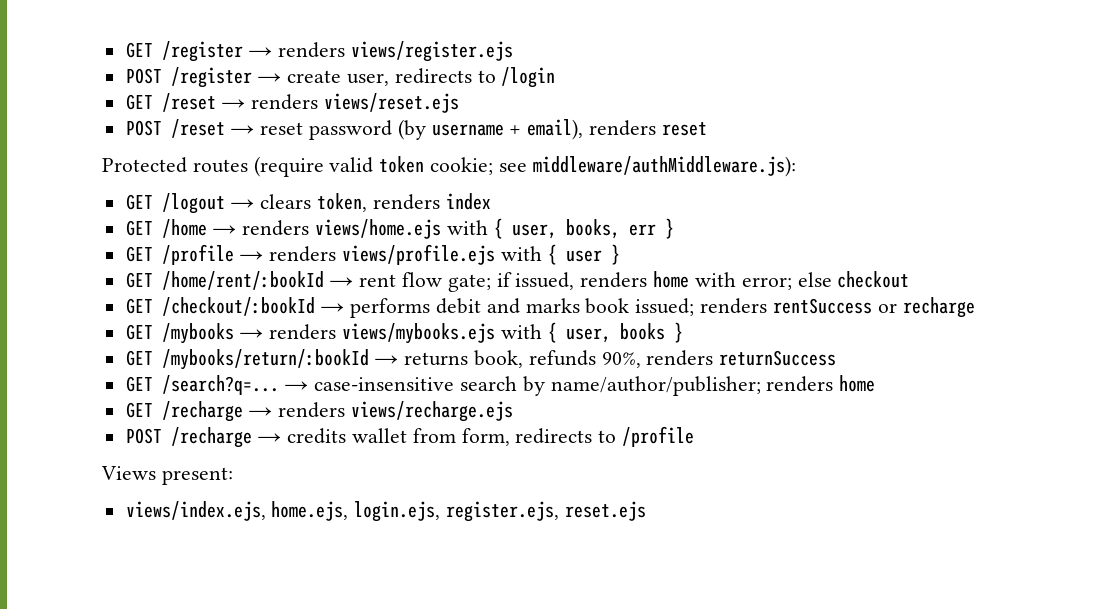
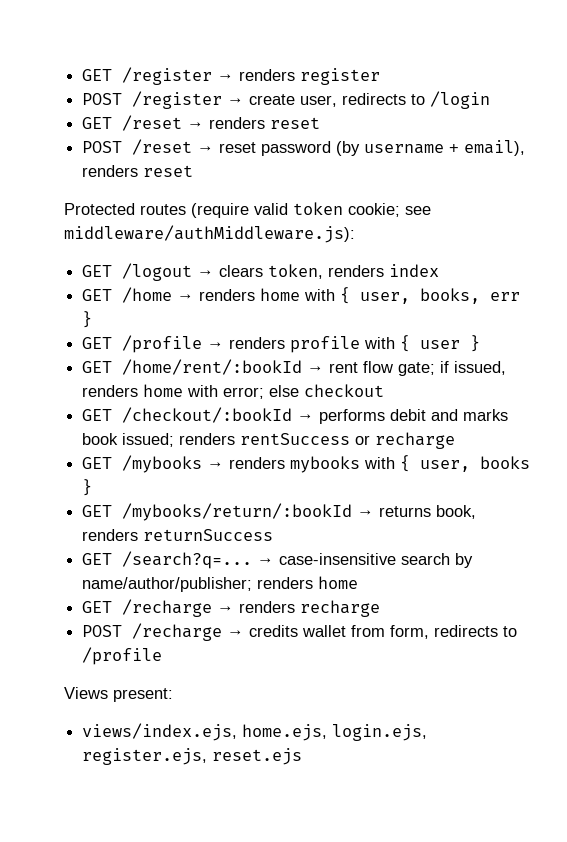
[351,41,514,62] views/register.ejs -> [300,68,381,85] register
[324,93,460,113] views/reset.ejs -> [270,117,321,129] reset
[315,219,442,239] views/home.ejs -> [260,288,301,301] home
[342,244,496,265] views/profile.ejs -> [290,336,361,353] profile
[342,323,496,344] views/mybooks.ejs -> [290,456,361,473] mybooks
[528,350,641,368] refunds 90%, -> (477, 512) none
[351,401,514,422] views/recharge.ejs -> [300,600,381,617] recharge

